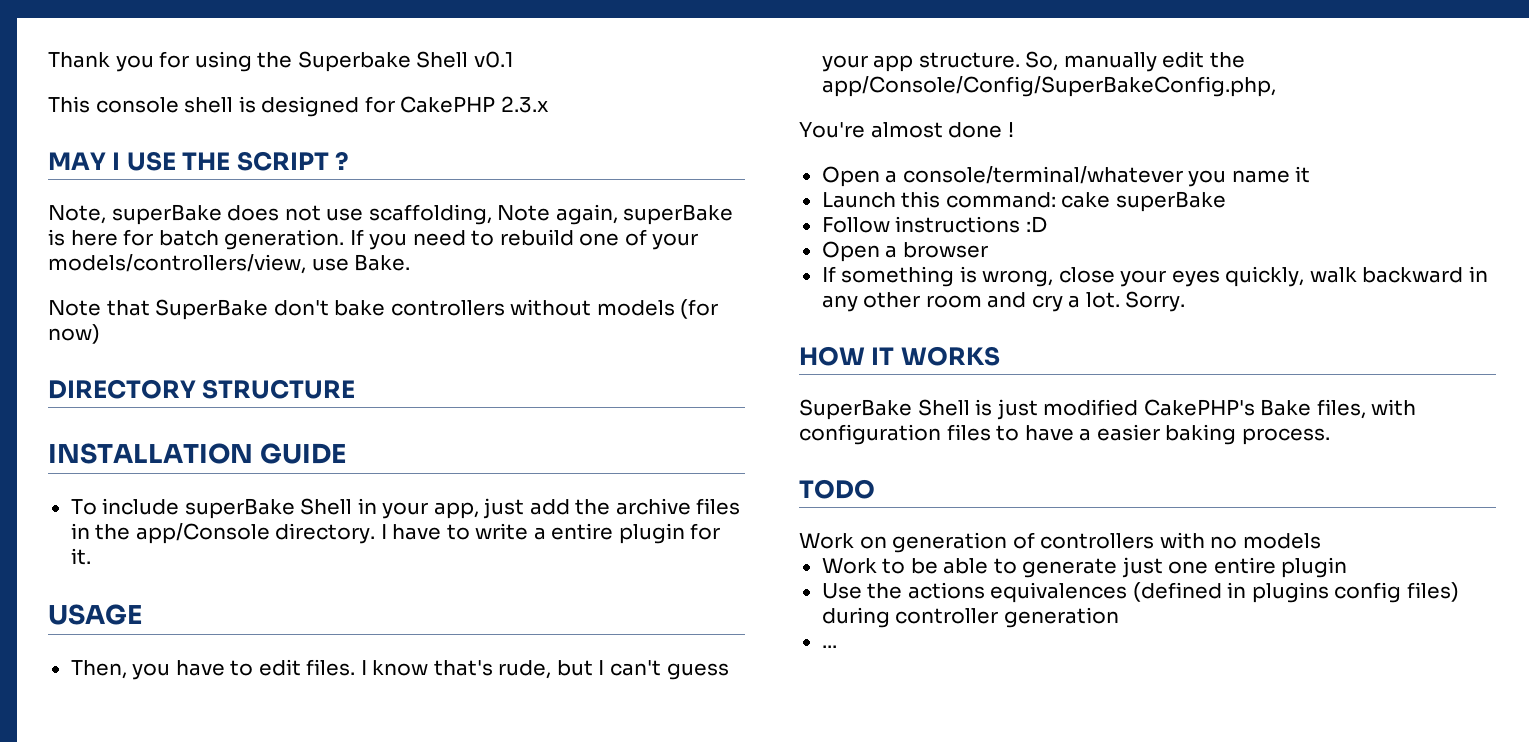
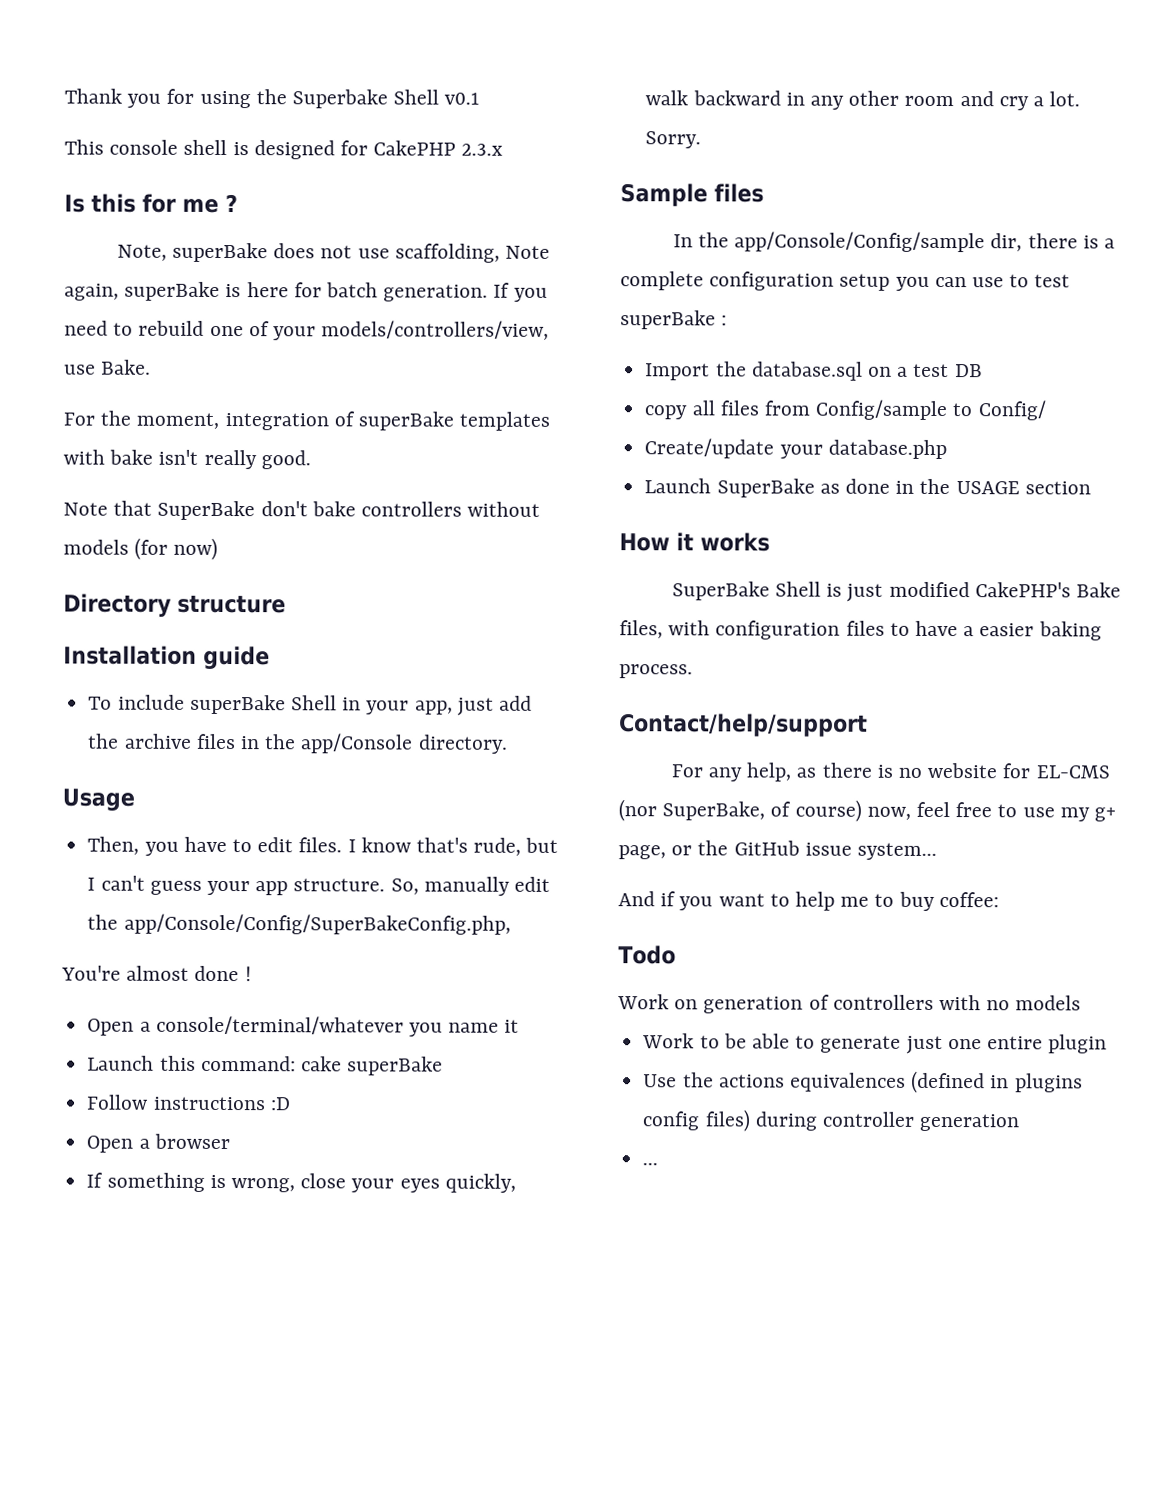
[48,151,329,171] MAY I USE THE SCRIPT -> [64,193,219,213] Is this for me
(411, 262) none -> [63,410,551,431] [63,449,311,470] // For the moment, integration of superBake templates with bake isn't really good.
[48,379,356,399] [48,443,347,464] DIRECTORY STRUCTURE // INSTALLATION GUIDE -> [63,593,286,617] [63,645,270,670] Directory structure // Installation guide
[380,523,721,544] [70,548,91,565] [48,604,142,625] I have to write a entire plugin for it. // USAGE -> [62,788,135,811] // Usage
[799,346,1000,366] HOW IT WORKS -> [620,183,764,207] [672,231,1115,253] [620,271,1071,291] [620,310,728,330] [645,361,983,381] [644,399,1046,421] [644,438,947,460] [644,478,1091,498] [619,532,770,552] Sample files // In the app/Console/Config/sample dir, there is a complete configuration setup you can use to test superBake : // Import the database.sql on a test DB // copy all files from Config/sample to Config/ // Create/update your database.php // Launch SuperBake as done in the USAGE section // How it works
[799,479,875,499] TODO -> [619,713,868,737] [670,762,1110,782] [618,799,1117,822] [618,840,938,860] [618,891,999,911] [618,945,676,965] Contact/help/support // For any help, as there is no website for EL-CMS (nor SuperBake, of course) now, feel free to use my g+ page, or the GitHub issue system... // And if you want to help me to buy coffee: // Todo

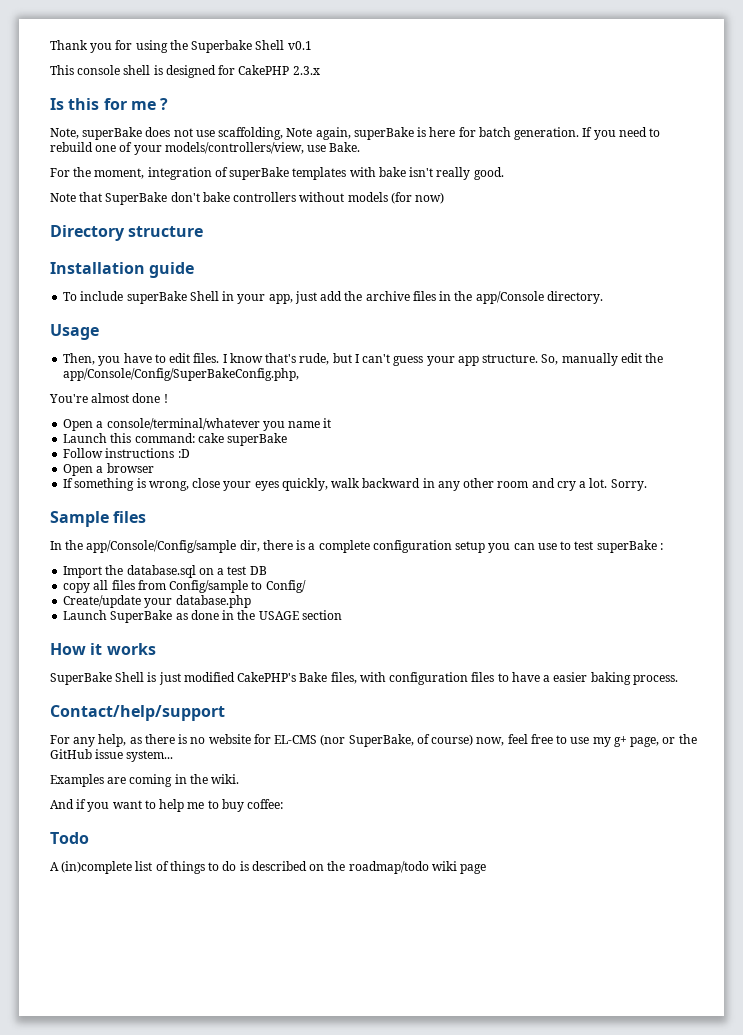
(938, 851) none -> [50,774,240,787] // Examples are coming in the wiki.
[617,994,1082,1014] [642,1033,1108,1055] [643,1070,1083,1094] [642,1109,1020,1132] [642,1162,659,1166] Work on generation of controllers with no models // Work to be able to generate just one entire plugin // Use the actions equivalences (defined in plugins config files) during controller generation // ... -> [50,861,487,874] A (in)complete list of things to do is described on the roadmap/todo wiki page

